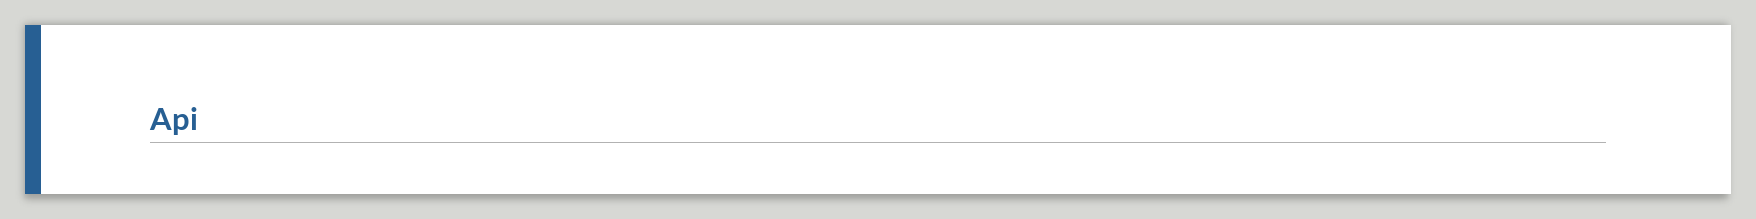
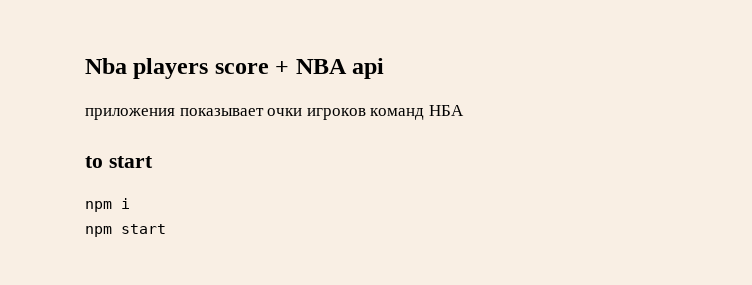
[149,107,198,135] Api -> [85,58,385,79] [85,105,464,120] [85,156,153,168] [85,198,130,212] [85,224,166,237] Nba players score + NBA api // приложения показывает очки игроков команд НБА // to start // npm i // npm start

